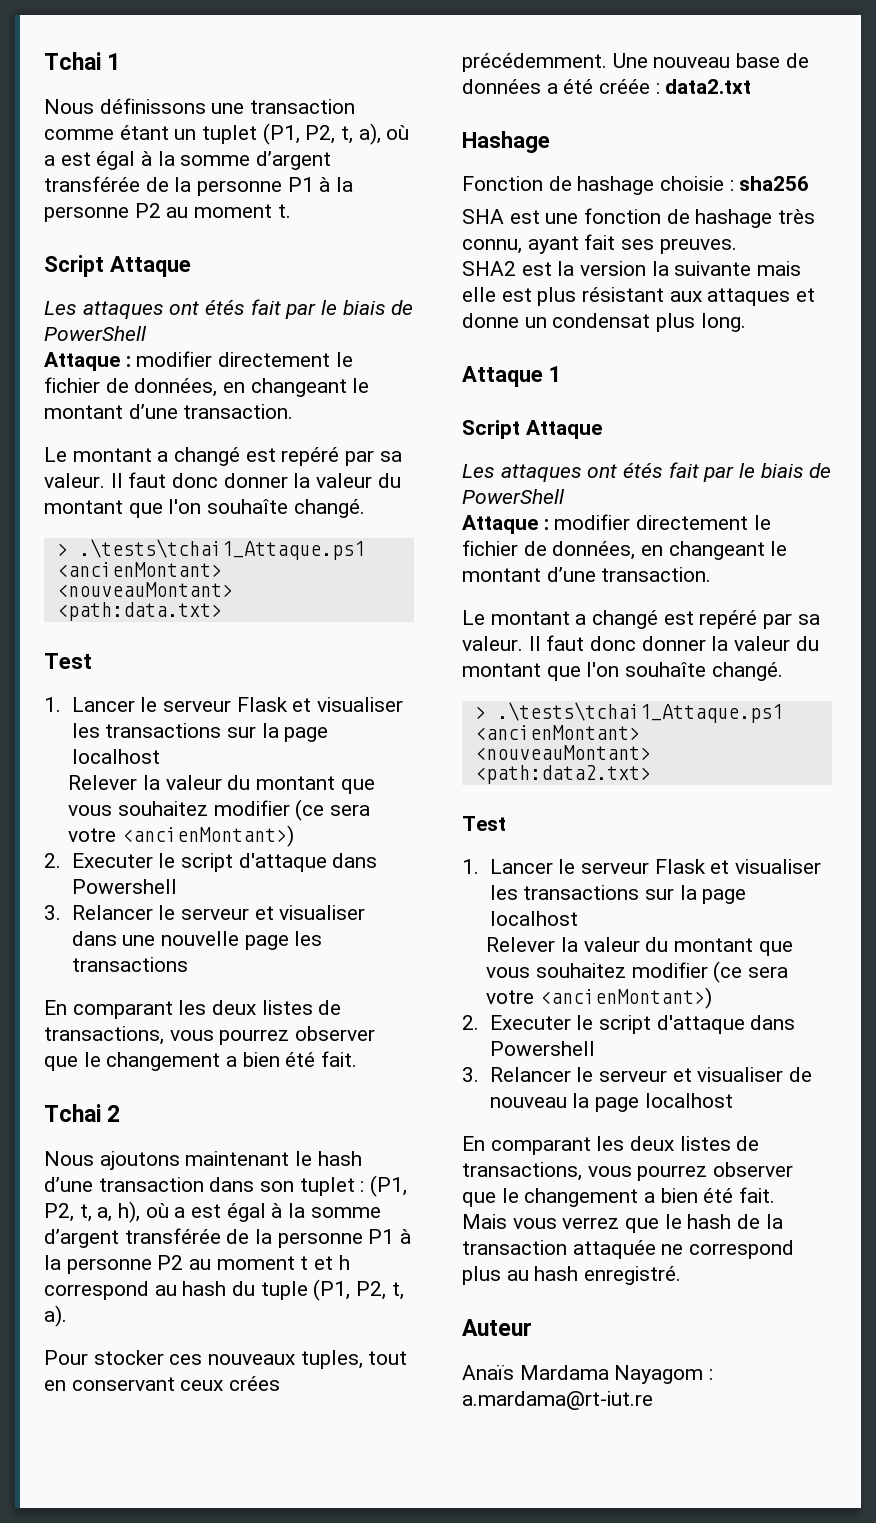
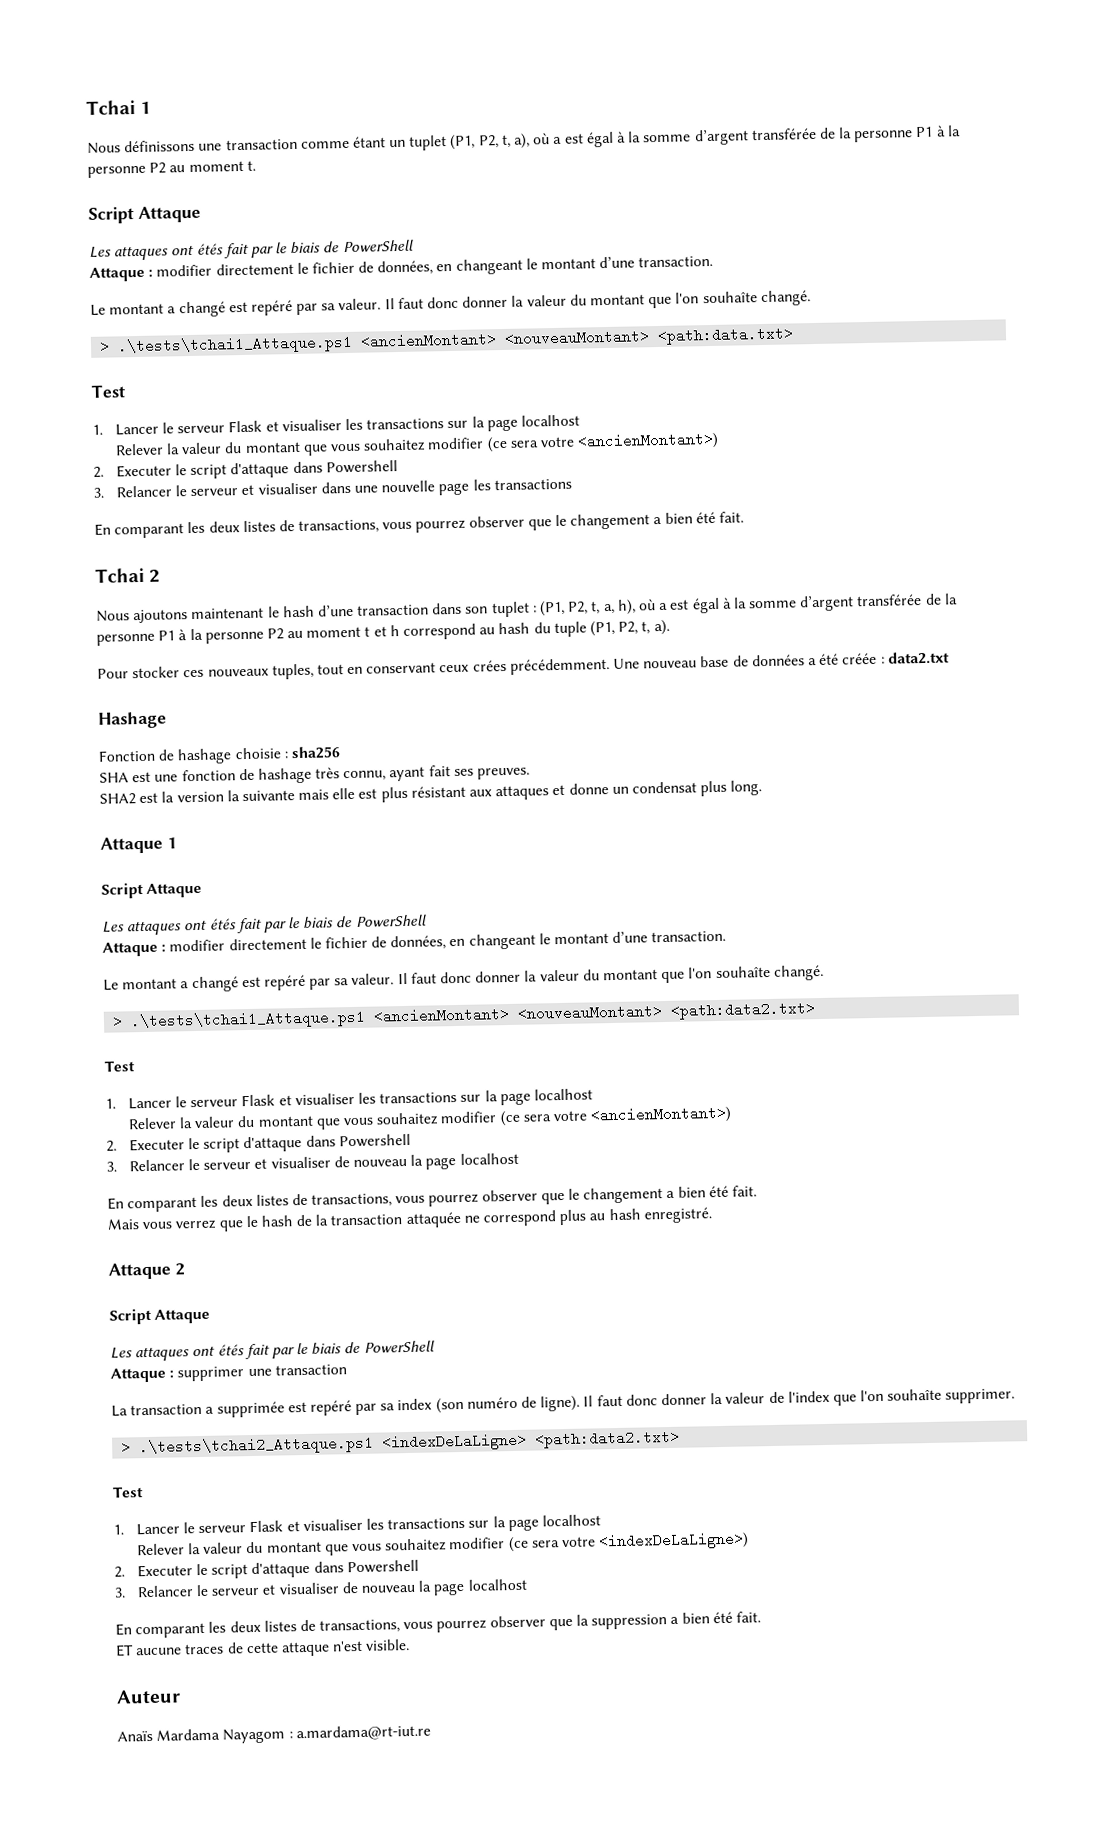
(682, 1275) none -> [108,1262,185,1280] [109,1308,211,1325] [110,1340,435,1362] [110,1364,347,1383] [111,1388,1016,1418] [121,1429,681,1457] [112,1486,144,1498] [113,1514,601,1536] [136,1531,750,1556] [114,1559,419,1579] [114,1578,527,1598] [115,1611,761,1639] [115,1639,411,1657] // Attaque 2 // Script Attaque // Les attaques ont étés fait par le biais de PowerShell // Attaque : supprimer une transaction // La transaction a supprimée est repéré par sa index (son numéro de ligne). Il faut donc donner la valeur de l'index que l'on souhaîte supprimer. // > .\tests\tchai2_Attaque.ps1 <indexDeLaLigne> <path:data2.txt> // Test // 1. Lancer le serveur Flask et visualiser les transactions sur la page localhost // Relever la valeur du montant que vous souhaitez modifier (ce sera votre <indexDeLaLigne>) // 2. Executer le script d'attaque dans Powershell // 3. Relancer le serveur et visualiser de nouveau la page localhost // En comparant les deux listes de transactions, vous pourrez observer que la suppression a bien été fait. // ET aucune traces de cette attaque n'est visible.

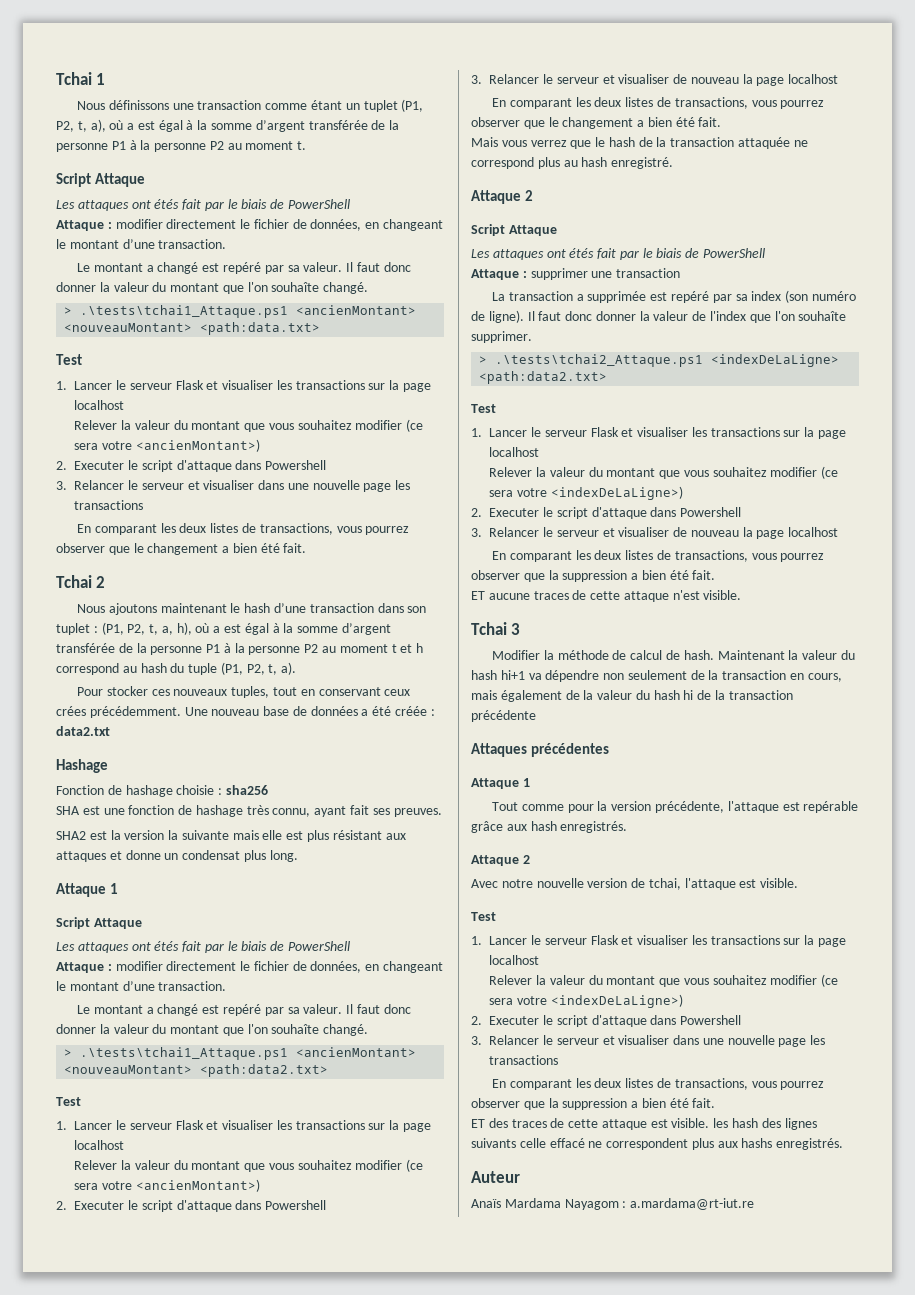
(411, 1645) none -> [471,622,521,635] [492,650,855,660] [471,670,842,682] [471,690,793,702] [471,710,536,722] [471,743,610,757] [471,778,530,789] [492,801,859,813] [471,821,628,833] [471,855,530,866] [471,878,799,890] [471,912,496,921] [471,935,846,947] [489,955,540,965] [489,974,839,987] [489,994,683,1008] [471,1015,742,1027] [471,1035,826,1047] [489,1055,559,1065] [492,1078,825,1090] [471,1098,716,1110] [471,1118,817,1130] [471,1138,844,1150] // Tchai 3 // Modifier la méthode de calcul de hash. Maintenant la valeur du hash hi+1 va dépendre non seulement de la transaction en cours, mais également de la valeur du hash hi de la transaction précédente // Attaques précédentes // Attaque 1 // Tout comme pour la version précédente, l'attaque est repérable grâce aux hash enregistrés. // Attaque 2 // Avec notre nouvelle version de tchai, l'attaque est visible. // Test // 1. Lancer le serveur Flask et visualiser les transactions sur la page localhost // Relever la valeur du montant que vous souhaitez modifier (ce sera votre <indexDeLaLigne>) // 2. Executer le script d'attaque dans Powershell // 3. Relancer le serveur et visualiser dans une nouvelle page les transactions // En comparant les deux listes de transactions, vous pourrez observer que la suppression a bien été fait. // ET des traces de cette attaque est visible. les hash des lignes suivants celle effacé ne correspondent plus aux hashs enregistrés.

